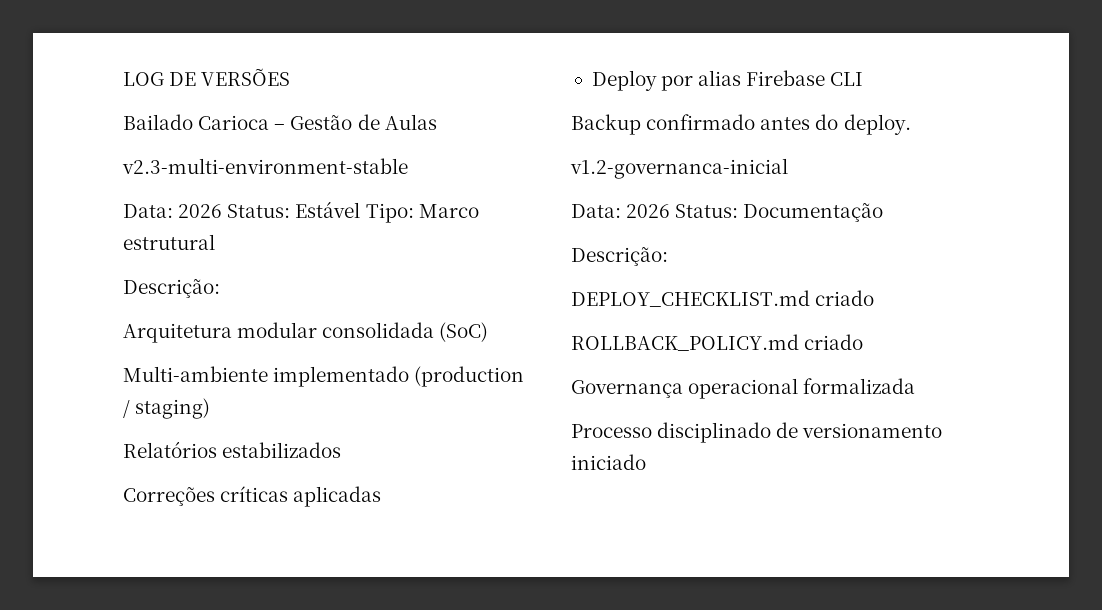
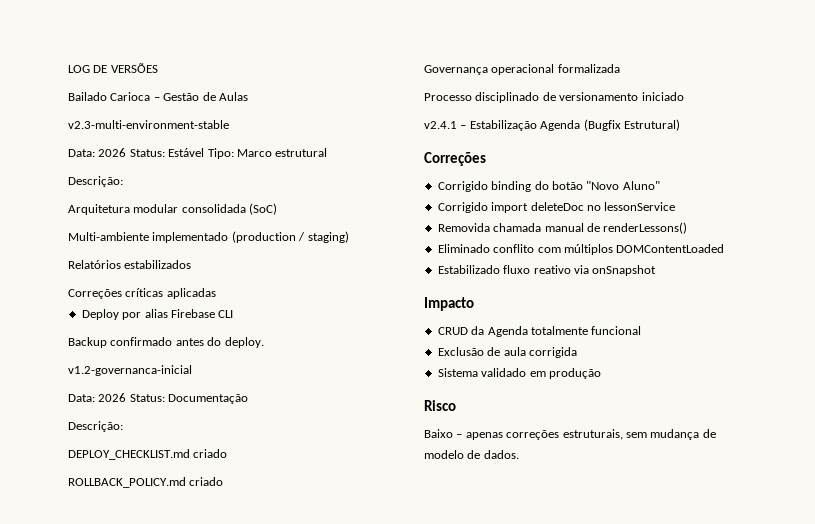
(646, 462) none -> [424,119,680,131] [424,152,486,166] [437,181,660,192] [437,202,676,213] [437,222,688,234] [437,244,725,255] [437,265,657,276] [424,297,474,311] [437,326,642,337] [437,347,577,358] [437,368,601,379] [424,400,456,411] [424,429,716,440] [424,450,519,459] // v2.4.1 – Estabilização Agenda (Bugfix Estrutural) // Correções // Corrigido binding do botão "Novo Aluno" // Corrigido import deleteDoc no lessonService // Removida chamada manual de renderLessons() // Eliminado conflito com múltiplos DOMContentLoaded // Estabilizado fluxo reativo via onSnapshot // Impacto // CRUD da Agenda totalmente funcional // Exclusão de aula corrigida // Sistema validado em produção // Risco // Baixo – apenas correções estruturais, sem mudança de modelo de dados.

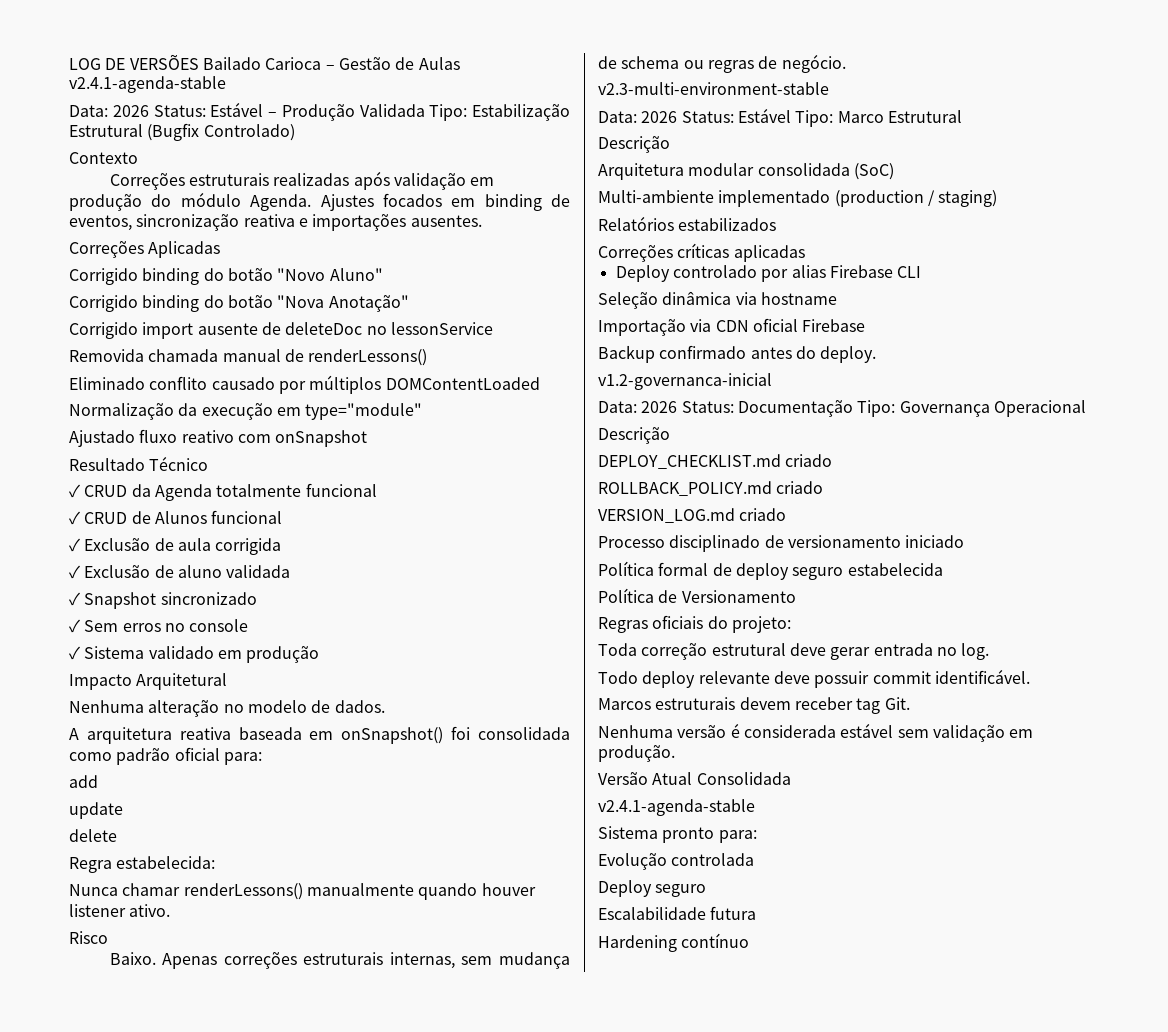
(158, 68) // -> (199, 62) none
(248, 96) none -> [69,76,226,93] [69,102,570,121] [69,123,295,141] [69,152,138,164] [109,171,495,190] [69,192,570,211] [69,214,482,231] [69,241,221,258] [69,268,383,285] [69,295,409,312] [69,322,493,339] [69,349,428,366] [69,375,540,394] [69,403,423,420] [69,429,368,447] [69,456,209,471] [69,483,377,501] [69,510,283,525] [69,538,282,555] [69,565,291,579] [69,592,257,609] [69,619,249,633] [69,646,320,663] [69,673,228,690] [69,700,385,717] [69,726,571,744] [69,747,262,765] [69,775,98,788] [69,802,123,819] [69,829,117,842] [69,856,216,873] [69,883,536,900] [69,904,171,917] [69,931,108,944] [109,952,570,969] [598,54,846,73] v2.4.1-agenda-stable // Data: 2026 Status: Estável – Produção Validada Tipo: Estabilização Estrutural (Bugfix Controlado) // Contexto // Correções estruturais realizadas após validação em produção do módulo Agenda. Ajustes focados em binding de eventos, sincronização reativa e importações ausentes. // Correções Aplicadas // Corrigido binding do botão "Novo Aluno" // Corrigido binding do botão "Nova Anotação" // Corrigido import ausente de deleteDoc no lessonService // Removida chamada manual de renderLessons() // Eliminado conflito causado por múltiplos DOMContentLoaded // Normalização da execução em type="module" // Ajustado fluxo reativo com onSnapshot // Resultado Técnico // ✓ CRUD da Agenda totalmente funcional // ✓ CRUD de Alunos funcional // ✓ Exclusão de aula corrigida // ✓ Exclusão de aluno validada // ✓ Snapshot sincronizado // ✓ Sem erros no console // ✓ Sistema validado em produção // Impacto Arquitetural // Nenhuma alteração no modelo de dados. // A arquitetura reativa baseada em onSnapshot() foi consolidada como padrão oficial para: // add // update // delete // Regra estabelecida: // Nunca chamar renderLessons() manualmente quando houver listener ativo. // Risco // Baixo. Apenas correções estruturais internas, sem mudança de schema ou regras de negócio.
[275,148,328,157] [68,176,123,187] estrutural // Descrição: -> [887,110,962,123] [598,136,670,153] Estrutural // Descrição
(119, 314) none -> [672,265,757,278] controlado
(234, 314) none -> [598,291,837,309] [598,318,866,336] // Seleção dinâmica via hostname // Importação via CDN oficial Firebase
[68,421,123,432] // Descrição: -> [857,400,1086,417] [598,427,670,444] Tipo: Governança Operacional // Descrição
[424,64,620,75] Governança operacional formalizada -> [598,508,787,523] VERSION_LOG.md criado
[424,119,680,131] [424,152,486,166] [437,181,660,192] [437,202,676,213] [437,222,688,234] [437,244,725,255] [437,265,657,276] [424,297,474,311] [437,326,642,337] [437,347,577,358] [437,368,601,379] [424,400,456,411] [424,429,716,440] [424,450,519,459] v2.4.1 – Estabilização Agenda (Bugfix Estrutural) // Correções // Corrigido binding do botão "Novo Aluno" // Corrigido import deleteDoc no lessonService // Removida chamada manual de renderLessons() // Eliminado conflito com múltiplos DOMContentLoaded // Estabilizado fluxo reativo via onSnapshot // Impacto // CRUD da Agenda totalmente funcional // Exclusão de aula corrigida // Sistema validado em produção // Risco // Baixo – apenas correções estruturais, sem mudança de modelo de dados. -> [598,561,943,580] [598,588,796,603] [598,615,791,633] [598,643,990,660] [598,669,1030,688] [598,697,910,714] [598,723,1034,742] [598,745,675,762] [598,772,791,785] [598,799,755,816] [598,826,757,843] [598,853,755,870] [598,880,707,897] [598,906,757,920] [598,933,750,952] Política formal de deploy seguro estabelecida // Política de Versionamento // Regras oficiais do projeto: // Toda correção estrutural deve gerar entrada no log. // Todo deploy relevante deve possuir commit identificável. // Marcos estruturais devem receber tag Git. // Nenhuma versão é considerada estável sem validação em produção. // Versão Atual Consolidada // v2.4.1-agenda-stable // Sistema pronto para: // Evolução controlada // Deploy seguro // Escalabilidade futura // Hardening contínuo

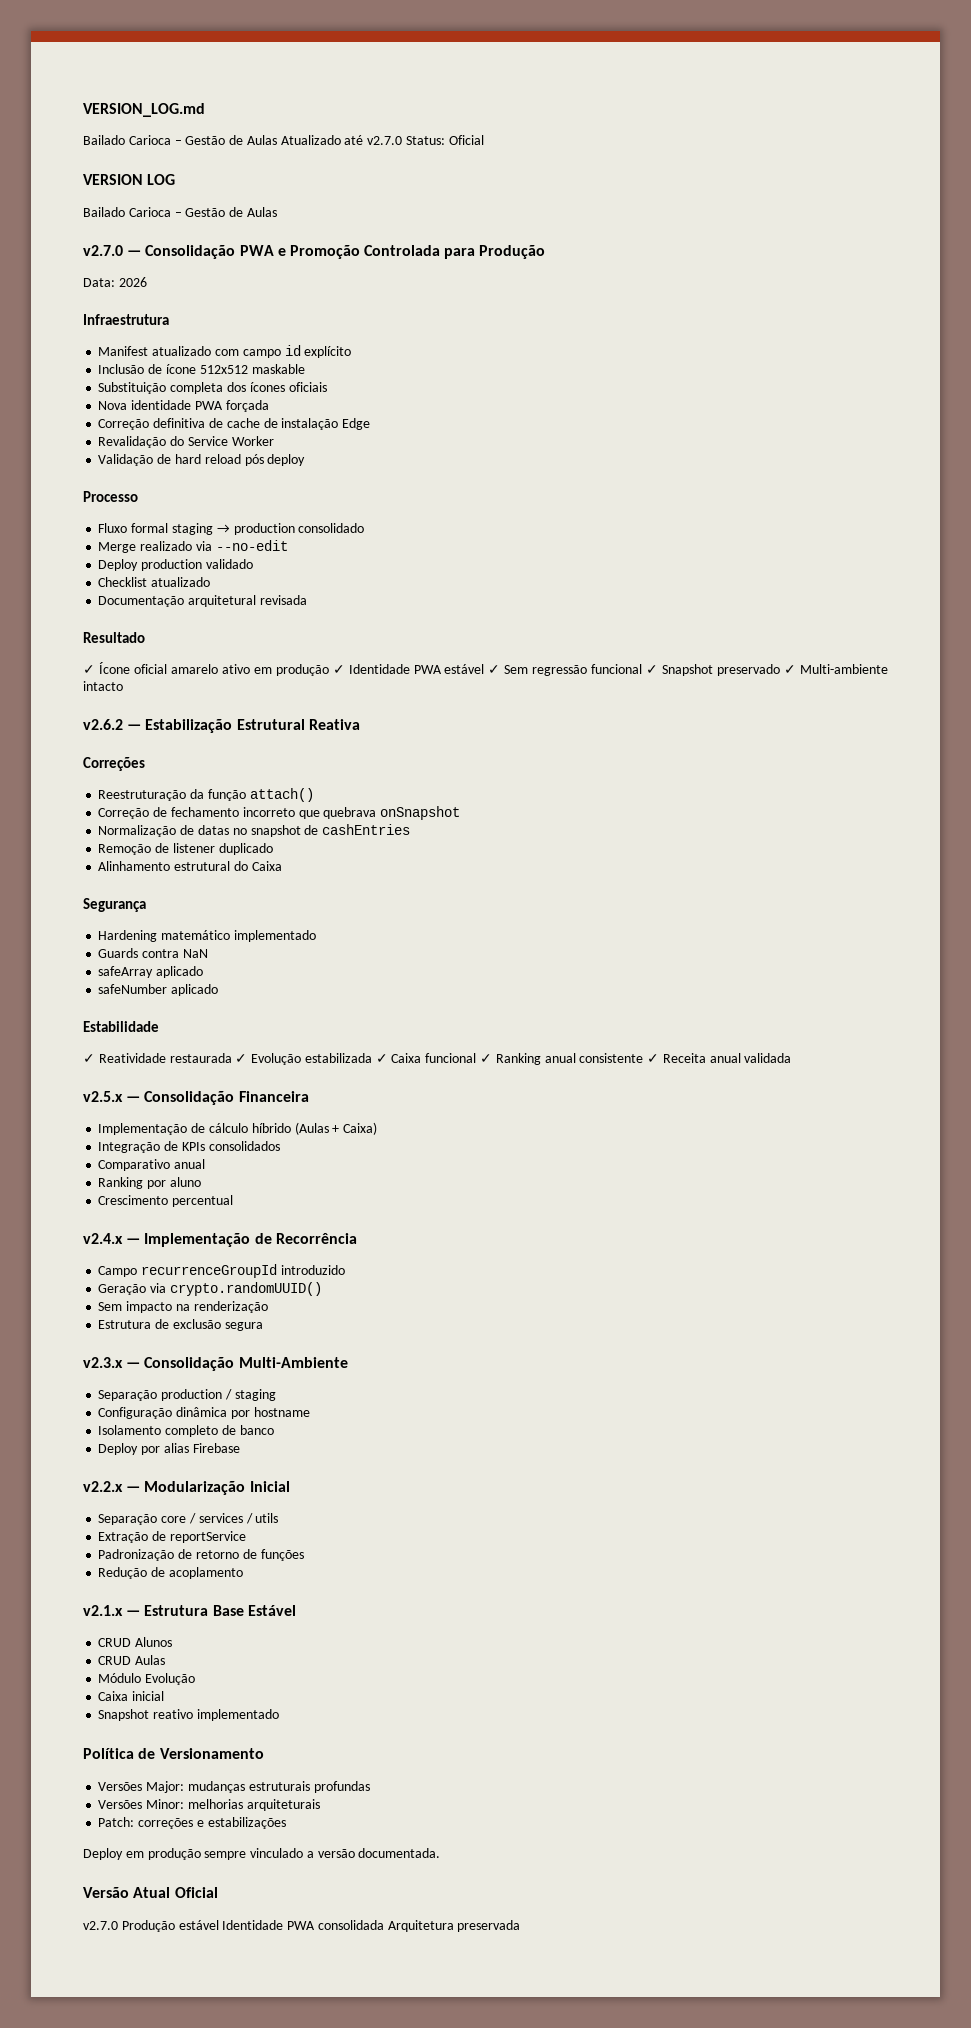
[69,54,460,70] [69,76,226,93] [69,102,570,121] [69,123,295,141] [69,152,138,164] [109,171,495,190] [69,192,570,211] [69,214,482,231] [69,241,221,258] [69,268,383,285] [69,295,409,312] [69,322,493,339] [69,349,428,366] [69,375,540,394] [69,403,423,420] [69,429,368,447] [69,456,209,471] [69,483,377,501] [69,510,283,525] [69,538,282,555] [69,565,291,579] [69,592,257,609] [69,619,249,633] [69,646,320,663] [69,673,228,690] [69,700,385,717] [69,726,571,744] [69,747,262,765] [69,775,98,788] [69,802,123,819] [69,829,117,842] [69,856,216,873] [69,883,536,900] [69,904,171,917] [69,931,108,944] [109,952,570,969] [598,54,846,73] [598,82,829,95] [598,108,962,127] [598,136,670,153] [598,163,894,180] [598,190,998,207] [598,216,777,231] [598,243,805,262] [615,265,757,282] LOG DE VERSÕES Bailado Carioca – Gestão de Aulas v2.4.1-agenda-stable // Data: 2026 Status: Estável – Produção Validada Tipo: Estabilização Estrutural (Bugfix Controlado) // Contexto // Correções estruturais realizadas após validação em produção do módulo Agenda. Ajustes focados em binding de eventos, sincronização reativa e importações ausentes. // Correções Aplicadas // Corrigido binding do botão "Novo Aluno" // Corrigido binding do botão "Nova Anotação" // Corrigido import ausente de deleteDoc no lessonService // Removida chamada manual de renderLessons() // Eliminado conflito causado por múltiplos DOMContentLoaded // Normalização da execução em type="module" // Ajustado fluxo reativo com onSnapshot // Resultado Técnico // ✓ CRUD da Agenda totalmente funcional // ✓ CRUD de Alunos funcional // ✓ Exclusão de aula corrigida // ✓ Exclusão de aluno validada // ✓ Snapshot sincronizado // ✓ Sem erros no console // ✓ Sistema validado em produção // Impacto Arquitetural // Nenhuma alteração no modelo de dados. // A arquitetura reativa baseada em onSnapshot() foi consolidada como padrão oficial para: // add // update // delete // Regra estabelecida: // Nunca chamar renderLessons() manualmente quando houver listener ativo. // Risco // Baixo. Apenas correções estruturais internas, sem mudança de schema ou regras de negócio. // v2.3-multi-environment-stable // Data: 2026 Status: Estável Tipo: Marco Estrutural // Descrição // Arquitetura modular consolidada (SoC) // Multi-ambiente implementado (production / staging) // Relatórios estabilizados // Correções críticas aplicadas // Deploy controlado -> [83,103,205,117] [83,135,484,145] [83,174,176,185] [83,207,277,217] [83,245,546,259] [83,277,147,287] [83,314,169,325] [98,345,352,358] [98,364,305,374] [98,382,327,394] [98,400,269,412] [98,418,371,430] [98,436,274,448] [98,454,306,466] [83,491,138,502] [98,523,365,535] [98,540,288,553] [98,559,253,571] [98,577,211,587] [98,595,307,607] [83,632,145,643] [83,662,888,676] [83,681,123,691] [83,719,360,733] [83,757,145,771] [98,788,314,802] [98,806,461,820] [98,824,411,837] [98,843,273,855] [98,861,282,871] [83,898,146,912] [98,930,316,942] [98,948,208,958] [98,966,204,978] [98,984,219,996] [83,1021,159,1032] [83,1053,792,1065] [83,1091,309,1105] [98,1122,378,1135] [98,1141,280,1153] [98,1159,206,1171] [98,1177,201,1189] [98,1195,234,1207] [83,1233,357,1247] [98,1264,345,1278] [98,1282,322,1296] [98,1301,268,1313] [98,1319,263,1331] [83,1357,348,1371] [98,1389,276,1401] [98,1407,310,1419] [98,1425,274,1437] [98,1443,139,1455] VERSION_LOG.md // Bailado Carioca – Gestão de Aulas Atualizado até v2.7.0 Status: Oficial // VERSION LOG // Bailado Carioca – Gestão de Aulas // v2.7.0 — Consolidação PWA e Promoção Controlada para Produção // Data: 2026 // Infraestrutura // Manifest atualizado com campo id explícito // Inclusão de ícone 512x512 maskable // Substituição completa dos ícones oficiais // Nova identidade PWA forçada // Correção definitiva de cache de instalação Edge // Revalidação do Service Worker // Validação de hard reload pós deploy // Processo // Fluxo formal staging → production consolidado // Merge realizado via --no-edit // Deploy production validado // Checklist atualizado // Documentação arquitetural revisada // Resultado // ✓ Ícone oficial amarelo ativo em produção ✓ Identidade PWA estável ✓ Sem regressão funcional ✓ Snapshot preservado ✓ Multi-ambiente intacto // v2.6.2 — Estabilização Estrutural Reativa // Correções // Reestruturação da função attach() // Correção de fechamento incorreto que quebrava onSnapshot // Normalização de datas no snapshot de cashEntries // Remoção de listener duplicado // Alinhamento estrutural do Caixa // Segurança // Hardening matemático implementado // Guards contra NaN // safeArray aplicado // safeNumber aplicado // Estabilidade // ✓ Reatividade restaurada ✓ Evolução estabilizada ✓ Caixa funcional ✓ Ranking anual consistente ✓ Receita anual validada // v2.5.x — Consolidação Financeira // Implementação de cálculo híbrido (Aulas + Caixa) // Integração de KPIs consolidados // Comparativo anual // Ranking por aluno // Crescimento percentual // v2.4.x — Implementação de Recorrência // Campo recurrenceGroupId introduzido // Geração via crypto.randomUUID() // Sem impacto na renderização // Estrutura de exclusão segura // v2.3.x — Consolidação Multi-Ambiente // Separação production / staging // Configuração dinâmica por hostname // Isolamento completo de banco // Deploy
[897,266,922,278] [598,291,837,309] [598,318,866,336] [598,345,877,363] [598,373,772,390] [598,400,1086,417] [598,427,670,444] [598,454,833,469] [598,481,824,496] [598,508,787,523] [598,535,965,552] [598,561,943,580] [598,588,796,603] [598,615,791,633] [598,643,990,660] [598,669,1030,688] [598,697,910,714] [598,723,1034,742] [598,745,675,762] [598,772,791,785] [598,799,755,816] [598,826,757,843] [598,853,755,870] [598,880,707,897] [598,906,757,920] [598,933,750,952] CLI // Seleção dinâmica via hostname // Importação via CDN oficial Firebase // Backup confirmado antes do deploy. // v1.2-governanca-inicial // Data: 2026 Status: Documentação Tipo: Governança Operacional // Descrição // DEPLOY_CHECKLIST.md criado // ROLLBACK_POLICY.md criado // VERSION_LOG.md criado // Processo disciplinado de versionamento iniciado // Política formal de deploy seguro estabelecida // Política de Versionamento // Regras oficiais do projeto: // Toda correção estrutural deve gerar entrada no log. // Todo deploy relevante deve possuir commit identificável. // Marcos estruturais devem receber tag Git. // Nenhuma versão é considerada estável sem validação em produção. // Versão Atual Consolidada // v2.4.1-agenda-stable // Sistema pronto para: // Evolução controlada // Deploy seguro // Escalabilidade futura // Hardening contínuo -> [83,1481,290,1495] [98,1513,279,1525] [98,1531,246,1543] [98,1549,304,1561] [98,1567,243,1579] [83,1605,296,1616] [98,1637,173,1647] [98,1655,166,1665] [98,1673,196,1685] [98,1691,165,1701] [98,1709,279,1721] [83,1748,264,1759] [98,1781,370,1793] [98,1799,320,1811] [98,1817,286,1829] [83,1848,441,1860] [83,1887,218,1898] [83,1920,521,1932] // v2.2.x — Modularização Inicial // Separação core / services / utils // Extração de reportService // Padronização de retorno de funções // Redução de acoplamento // v2.1.x — Estrutura Base Estável // CRUD Alunos // CRUD Aulas // Módulo Evolução // Caixa inicial // Snapshot reativo implementado // Política de Versionamento // Versões Major: mudanças estruturais profundas // Versões Minor: melhorias arquiteturais // Patch: correções e estabilizações // Deploy em produção sempre vinculado a versão documentada. // Versão Atual Oficial // v2.7.0 Produção estável Identidade PWA consolidada Arquitetura preservada

